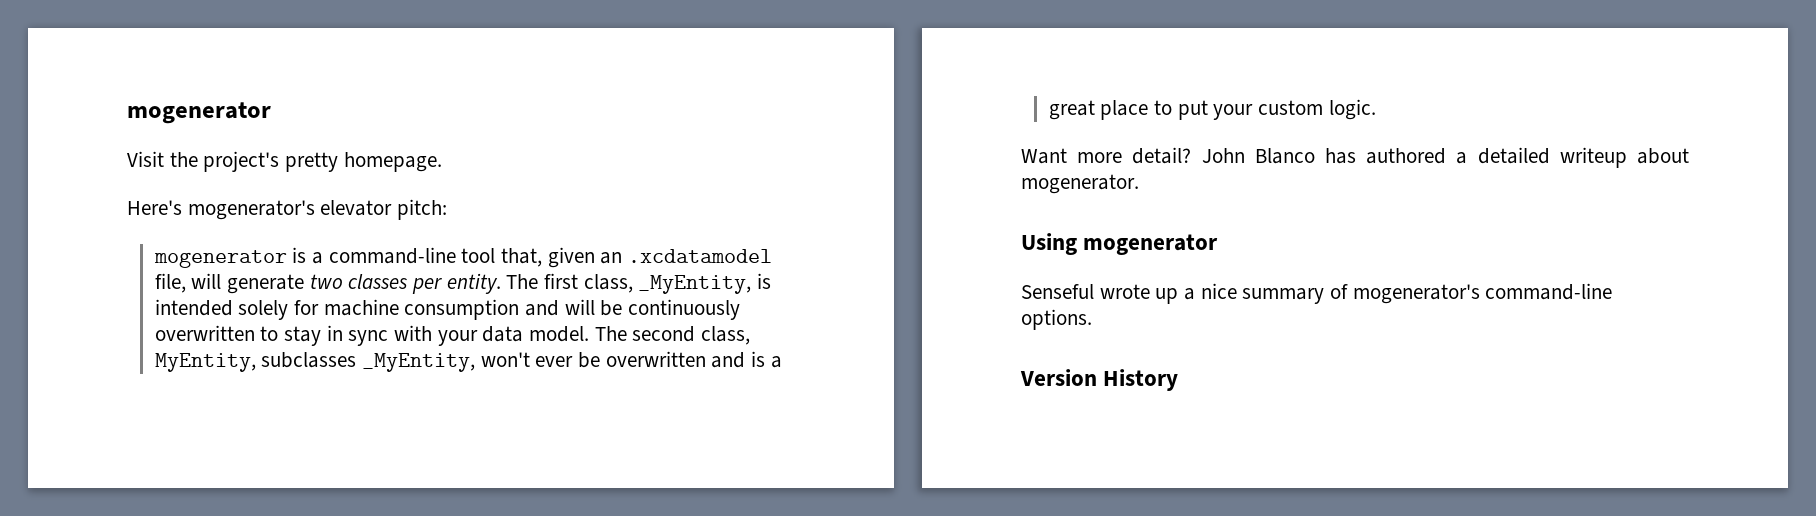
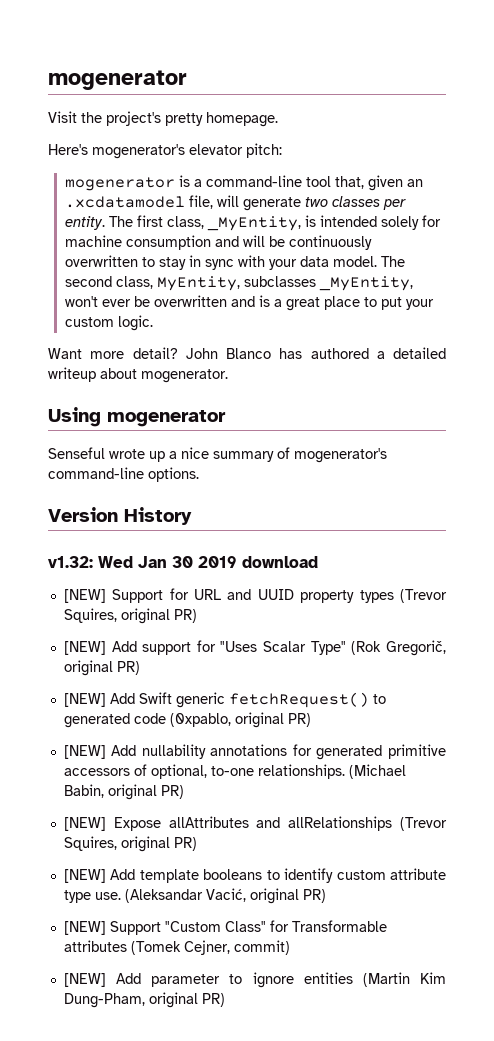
(1179, 380) none -> [48,556,318,568] [63,588,447,603] [63,608,197,624] [63,640,447,656] [63,660,140,676] [63,692,386,708] [63,712,311,728] [63,744,446,760] [63,764,406,779] [63,784,184,800] [63,816,447,831] [63,836,197,852] [63,868,447,883] [63,888,326,904] [63,920,387,935] [63,940,290,955] [63,972,446,988] [63,992,225,1008] // v1.32: Wed Jan 30 2019 download // [NEW] Support for URL and UUID property types (Trevor Squires, original PR) // [NEW] Add support for "Uses Scalar Type" (Rok Gregorič, original PR) // [NEW] Add Swift generic fetchRequest() to generated code (0xpablo, original PR) // [NEW] Add nullability annotations for generated primitive accessors of optional, to-one relationships. (Michael Babin, original PR) // [NEW] Expose allAttributes and allRelationships (Trevor Squires, original PR) // [NEW] Add template booleans to identify custom attribute type use. (Aleksandar Vacić, original PR) // [NEW] Support "Custom Class" for Transformable attributes (Tomek Cejner, commit) // [NEW] Add parameter to ignore entities (Martin Kim Dung-Pham, original PR)

